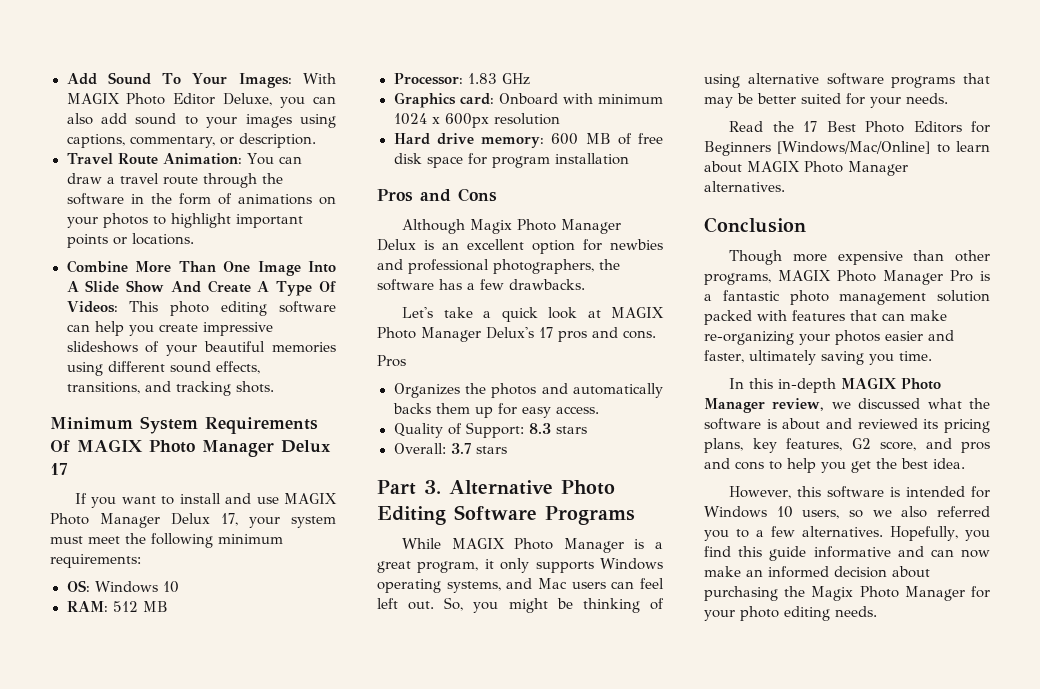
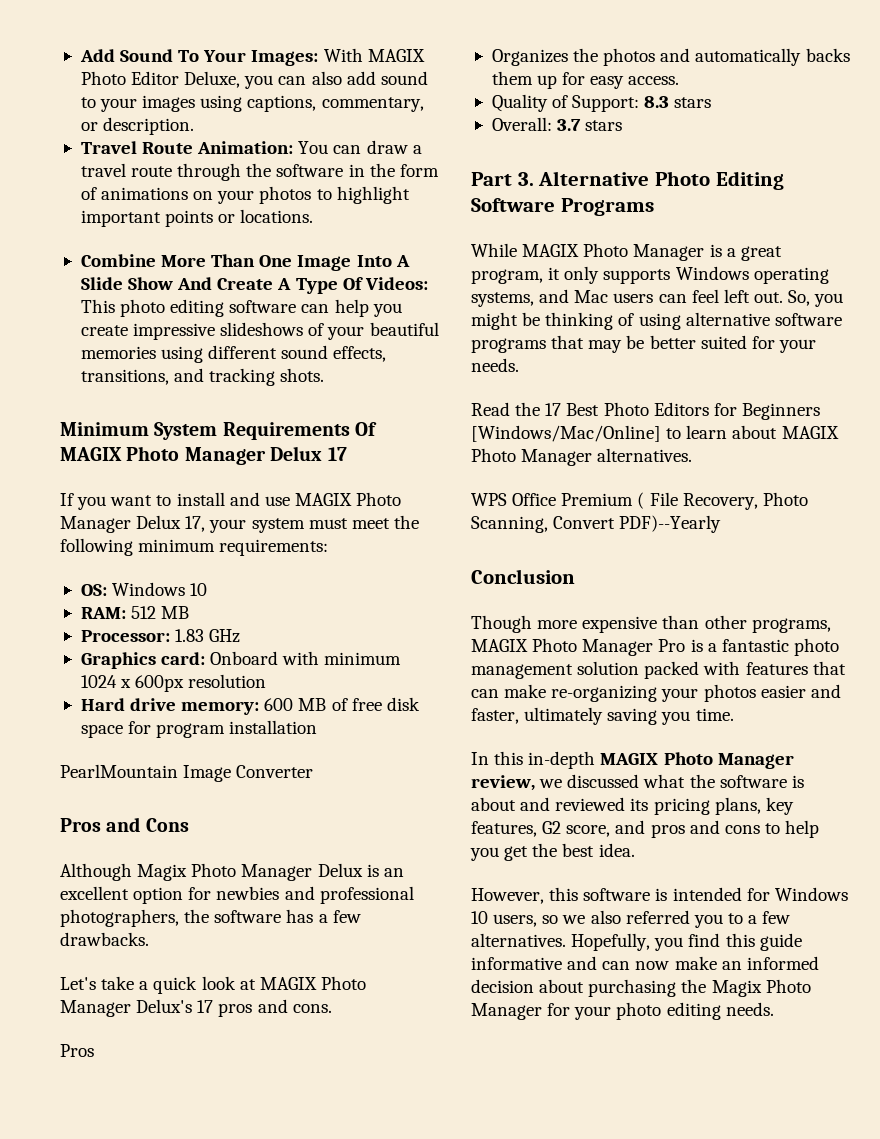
(629, 159) none -> [60,764,314,782] // PearlMountain Image Converter
(785, 186) none -> [471,492,808,510] [471,515,722,533] // WPS Office Premium ( File Recovery, Photo Scanning, Convert PDF)--Yearly

